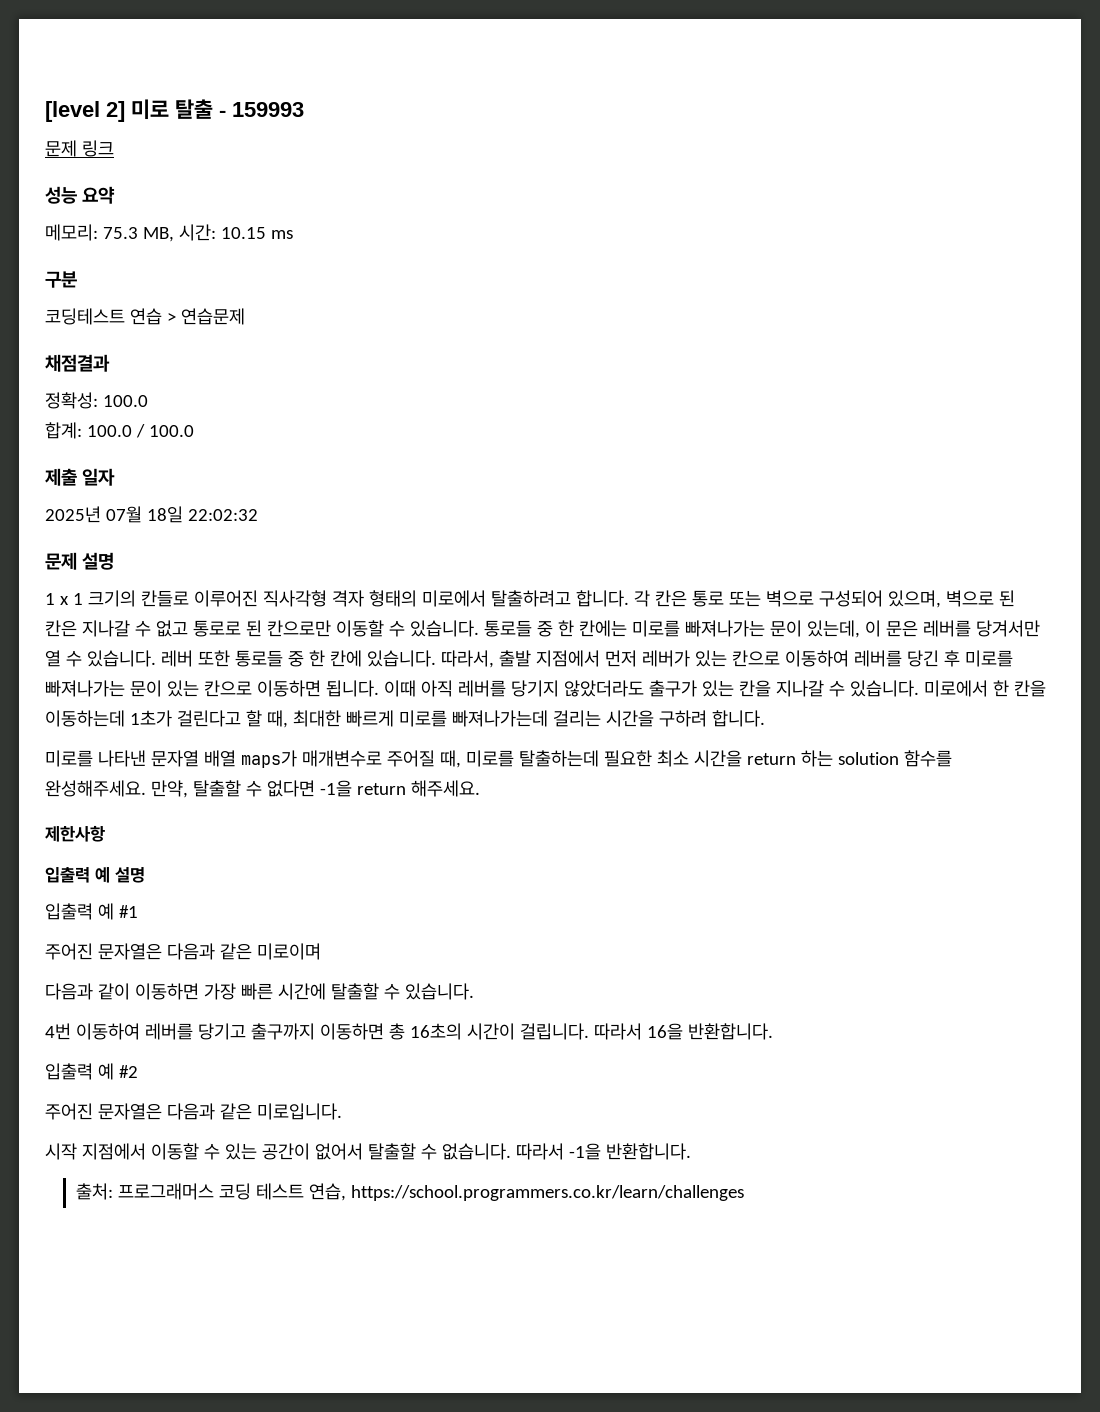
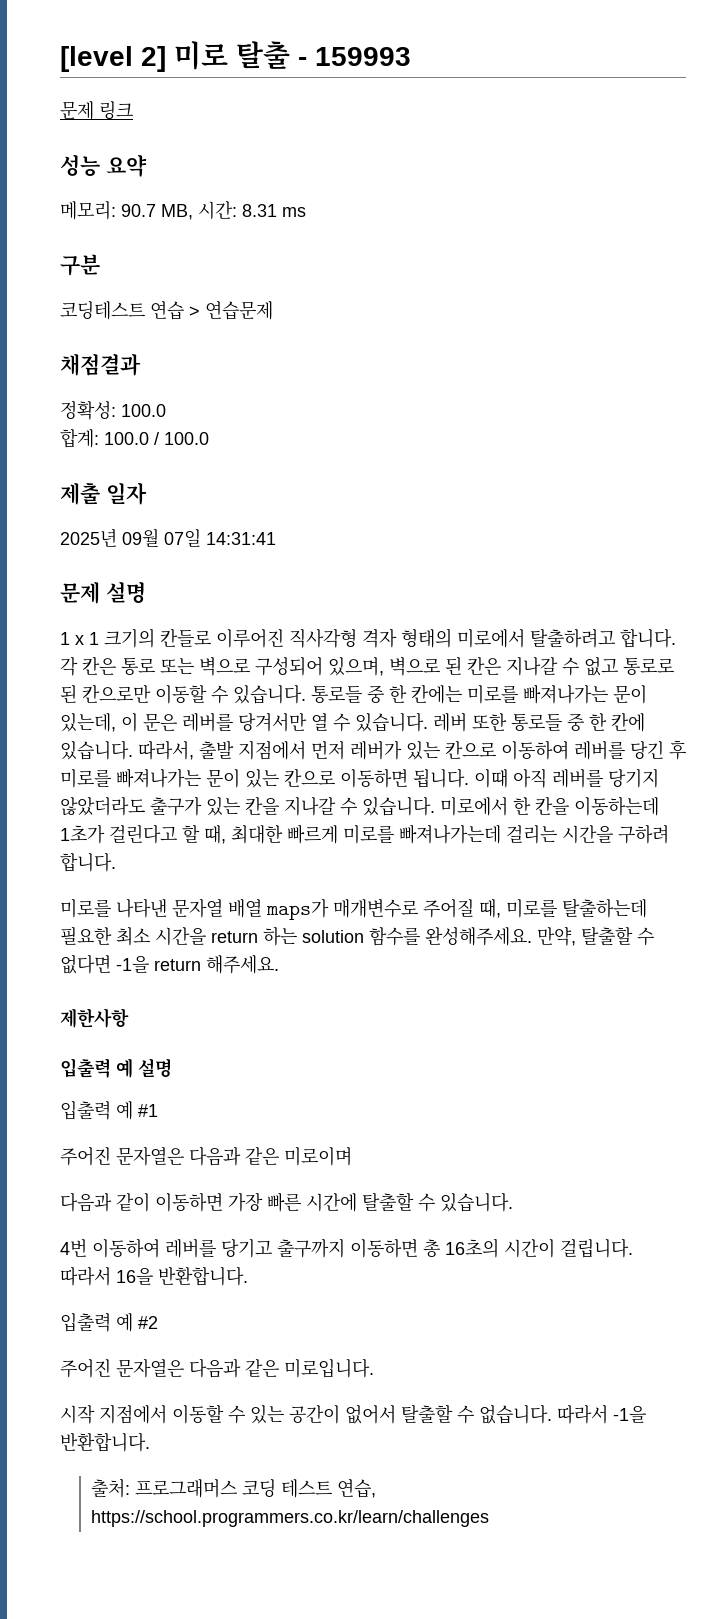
[102,227,138,239] 75.3 -> [121,204,156,217] 90.7
[220,227,266,239] 10.15 -> [242,204,277,217] 8.31
[105,506,258,523] 07월 18일 22:02:32 -> [122,529,276,547] 09월 07일 14:31:41

